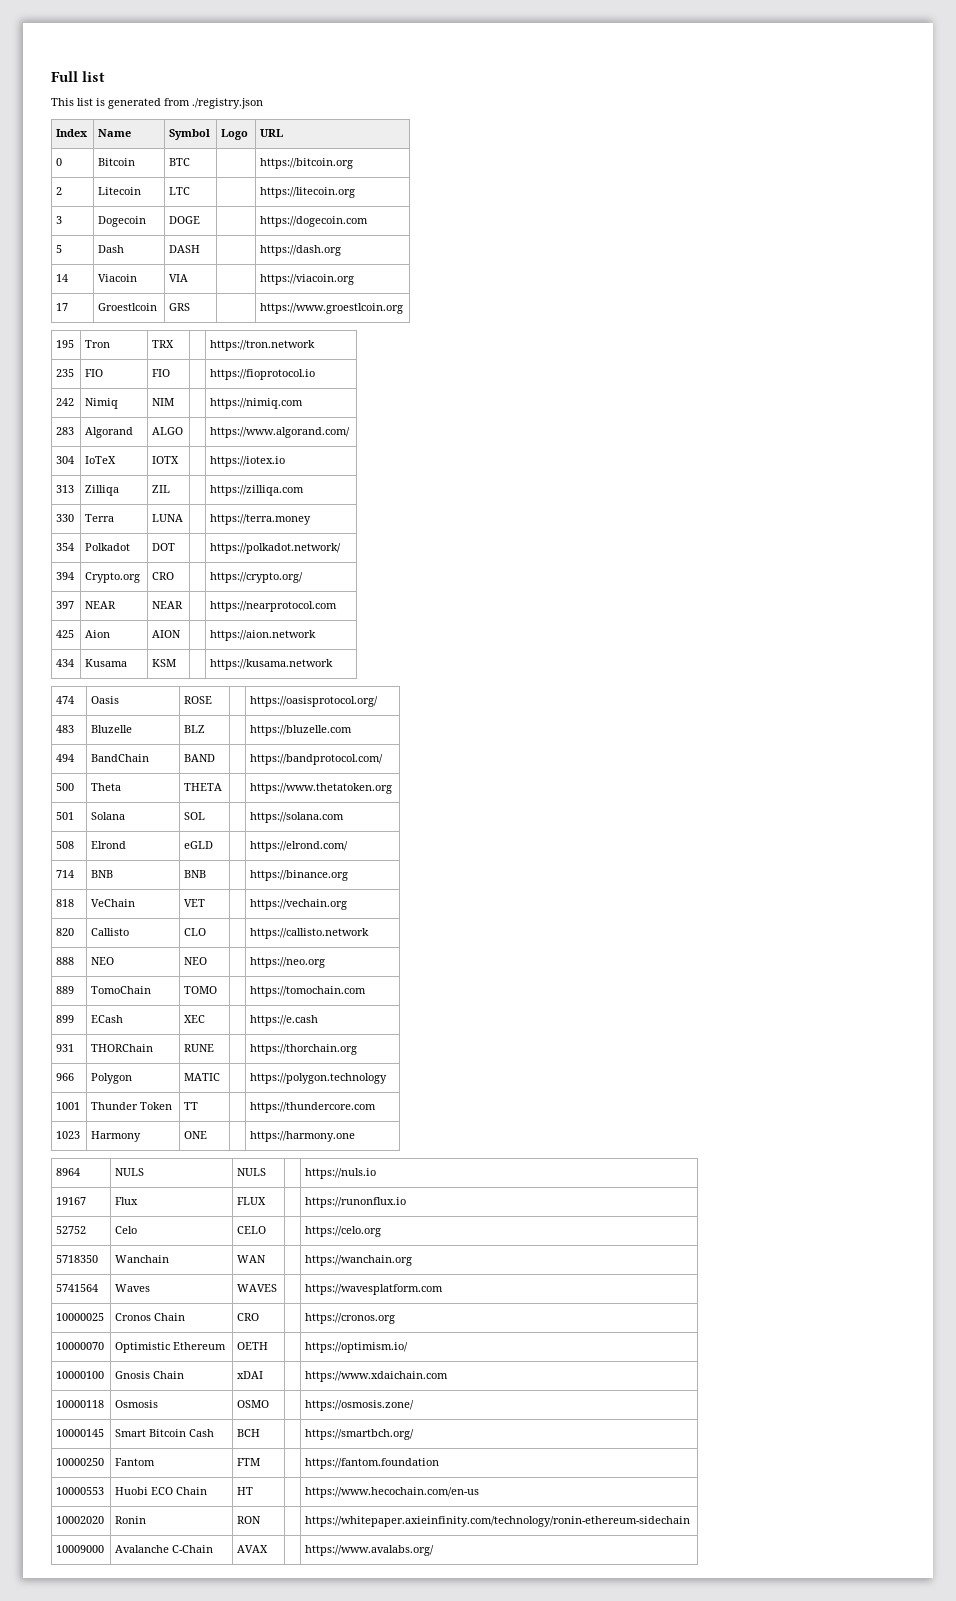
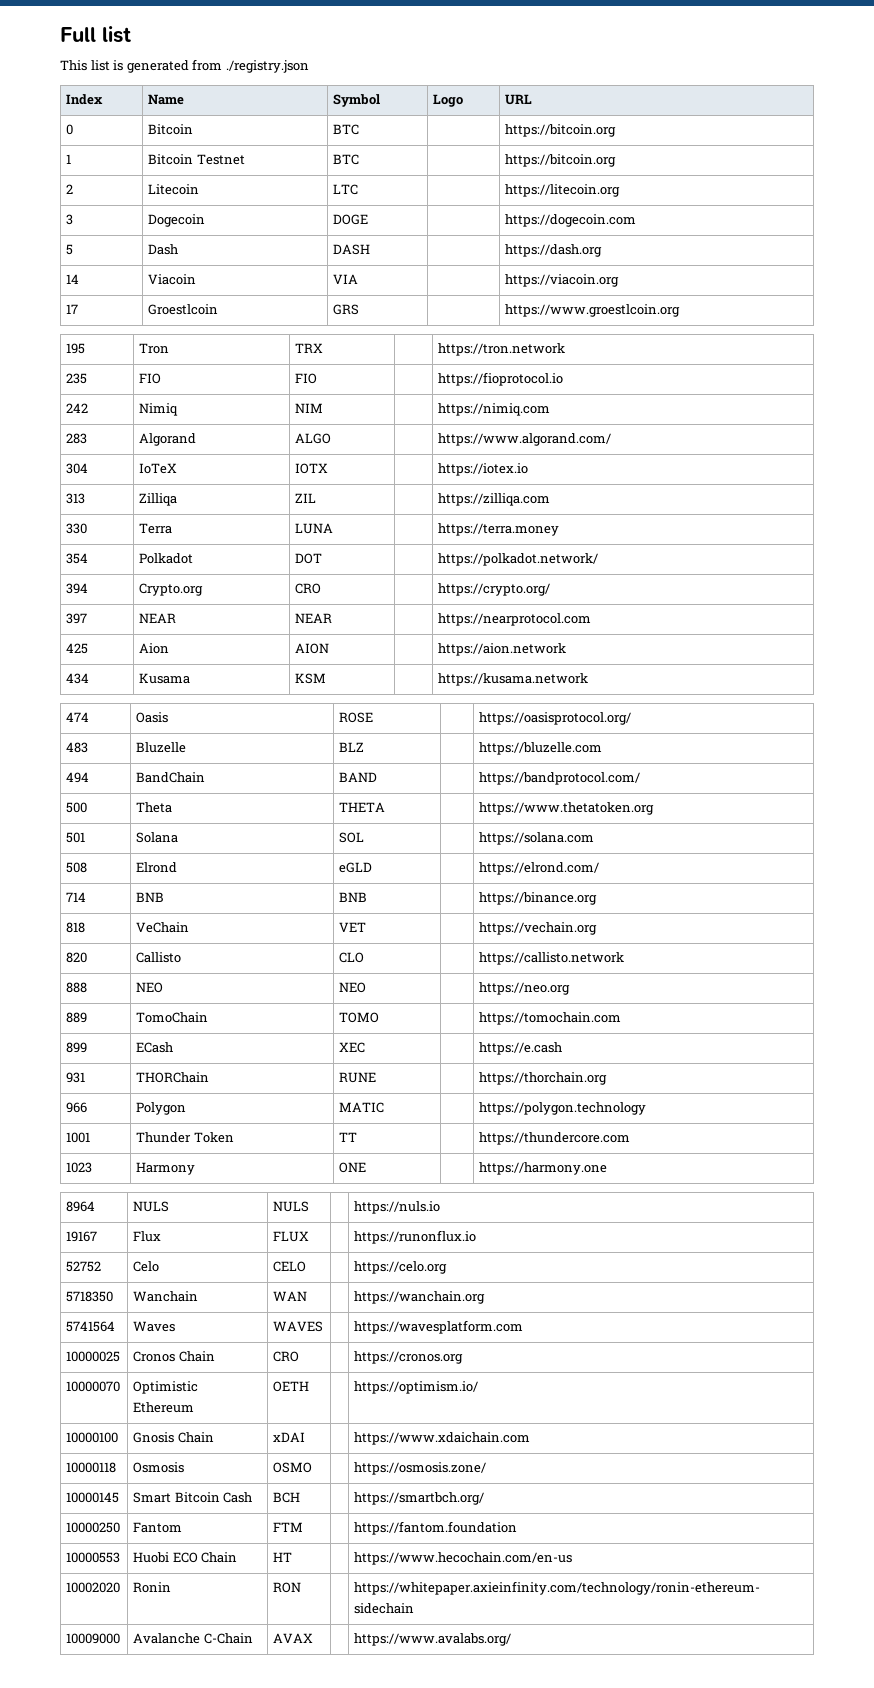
(354, 163) none -> [66,154,72,164] [148,154,245,165] [333,154,360,165] [505,154,617,167] // 1 | Bitcoin Testnet | BTC | | https://bitcoin.org

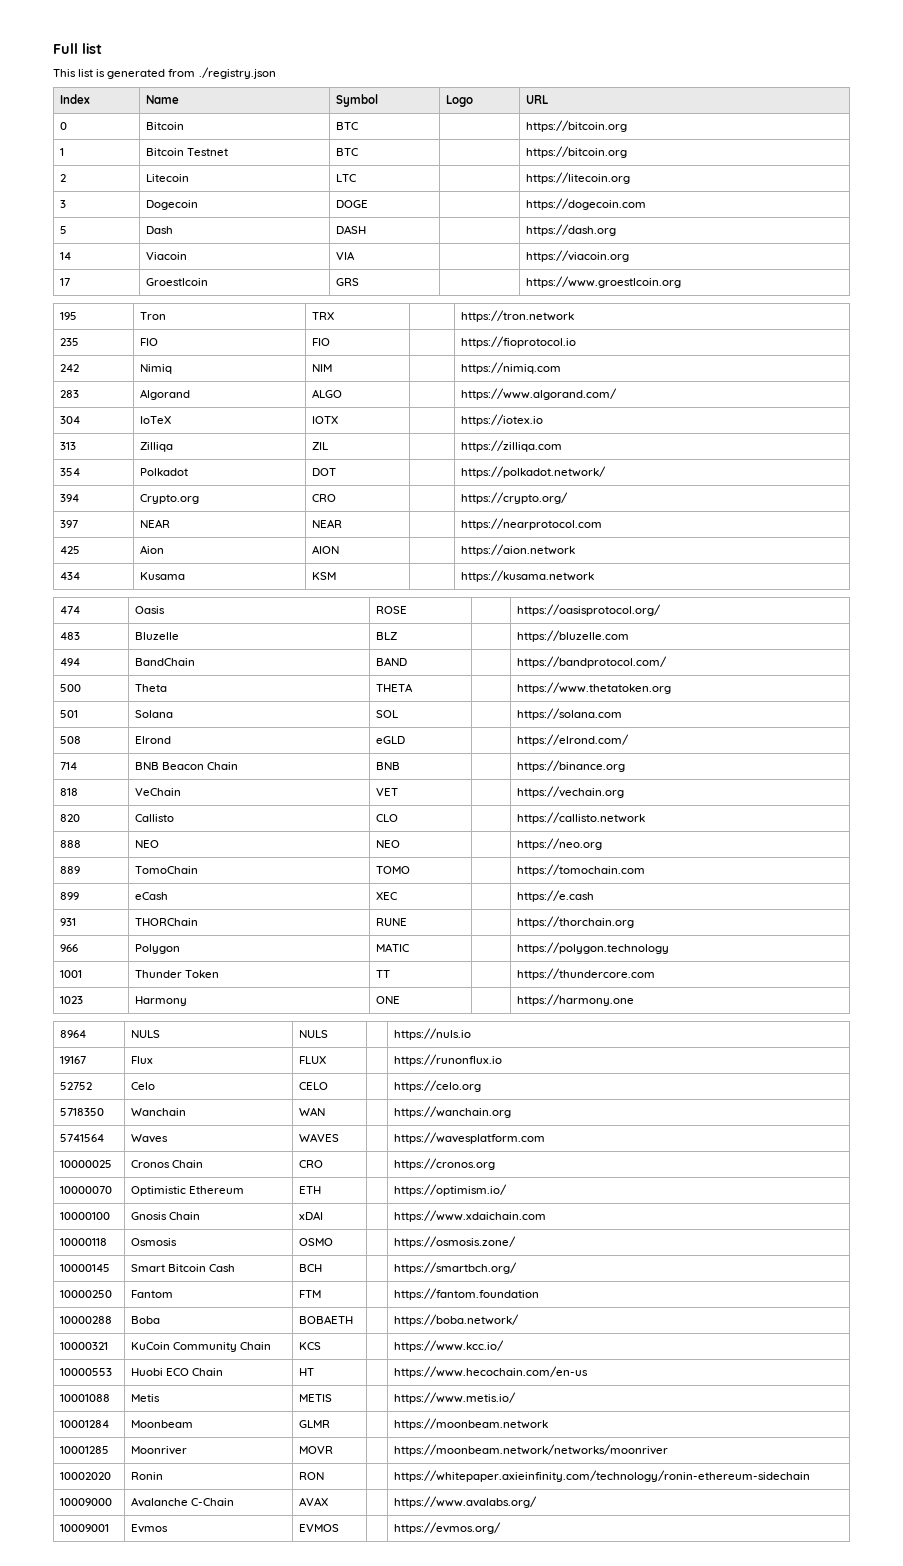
[66,523,88,534] [139,523,173,534] [295,523,334,534] [438,523,560,536] // 330 | Terra | LUNA | | https://terra.money -> (562, 446) none
(165, 897) none -> [161,762,239,770] Beacon Chain
[136,1042,174,1053] ECash -> [134,892,168,900] eCash
[273,1381,310,1392] OETH -> [298,1186,321,1194] ETH
(518, 1528) none -> [59,1316,112,1324] [130,1316,160,1324] [298,1315,353,1324] [393,1314,519,1326] [59,1342,108,1350] [130,1342,272,1352] [298,1342,321,1350] [393,1340,504,1352] // 10000288 | Boba | BOBAETH | | https://boba.network/ // 10000321 | KuCoin Community Chain | KCS | | https://www.kcc.io/
(573, 1558) none -> [59,1394,110,1402] [130,1394,160,1402] [298,1394,332,1402] [393,1392,516,1404] [59,1420,109,1428] [130,1420,193,1428] [298,1420,330,1428] [393,1418,548,1430] [59,1446,109,1454] [130,1446,187,1455] [298,1446,333,1454] [393,1444,668,1456] // 10001088 | Metis | METIS | | https://www.metis.io/ // 10001284 | Moonbeam | GLMR | | https://moonbeam.network // 10001285 | Moonriver | MOVR | | https://moonbeam.network/networks/moonriver
(512, 1639) none -> [59,1524,109,1532] [130,1524,168,1533] [298,1524,339,1532] [393,1522,501,1534] // 10009001 | Evmos | EVMOS | | https://evmos.org/

